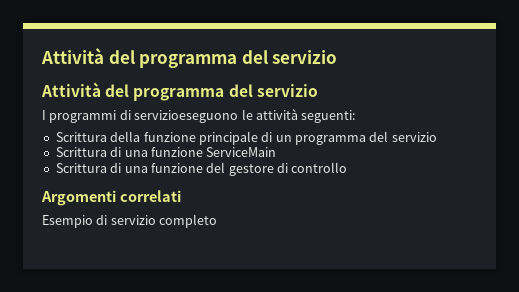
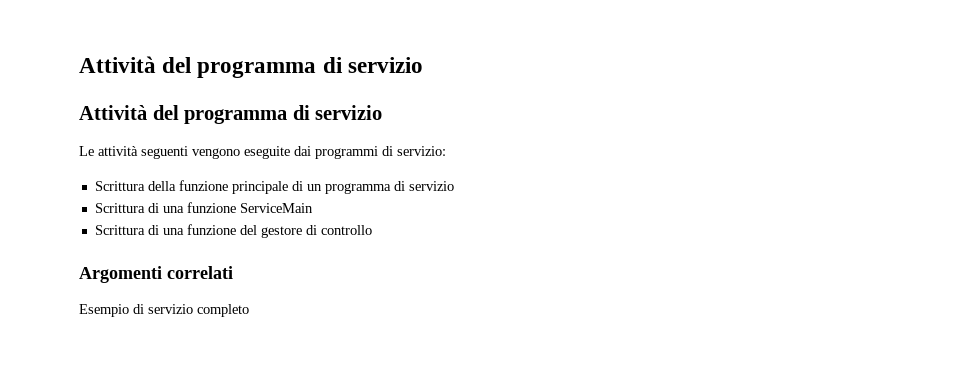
[41,48,268,68] Attività del programma del -> [79,56,343,78] Attività del programma di
[228,84,318,97] [42,109,356,123] del servizio // I programmi di servizioeseguono le attività seguenti: -> [292,105,383,120] [79,146,446,159] di servizio // Le attività seguenti vengono eseguite dai programmi di servizio:
[369,131,389,142] del -> [393,181,405,191] di

